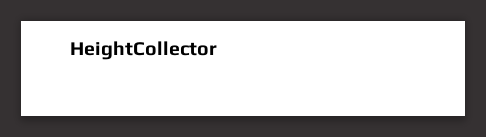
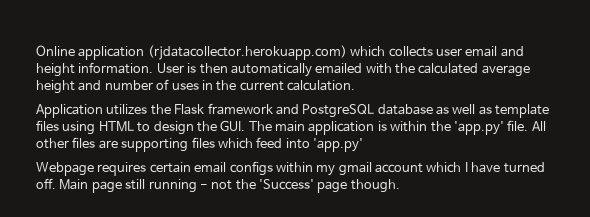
[70,41,217,60] HeightCollector -> [36,45,524,60] [36,62,530,77] [36,79,355,94] [36,103,550,118] [36,120,546,135] [36,137,363,152] [36,161,545,176] [36,178,400,193] Online application (rjdatacollector.herokuapp.com) which collects user email and height information. User is then automatically emailed with the calculated average height and number of uses in the current calculation. // Application utilizes the Flask framework and PostgreSQL database as well as template files using HTML to design the GUI. The main application is within the 'app.py' file. All other files are supporting files which feed into 'app.py' // Webpage requires certain email configs within my gmail account which I have turned off. Main page still running - not the 'Success' page though.

